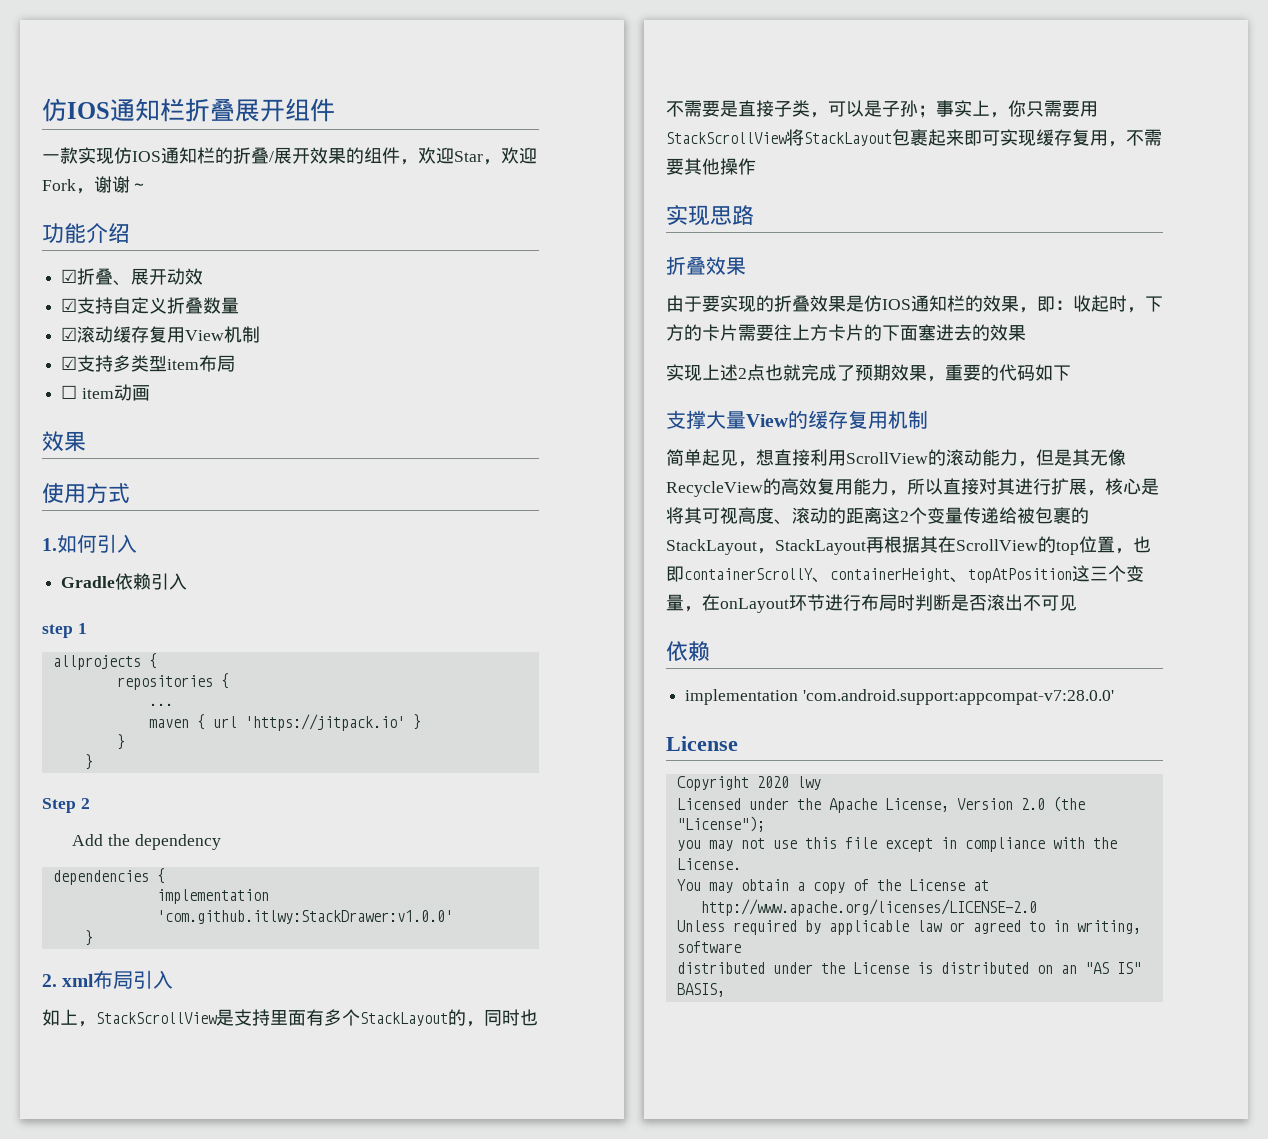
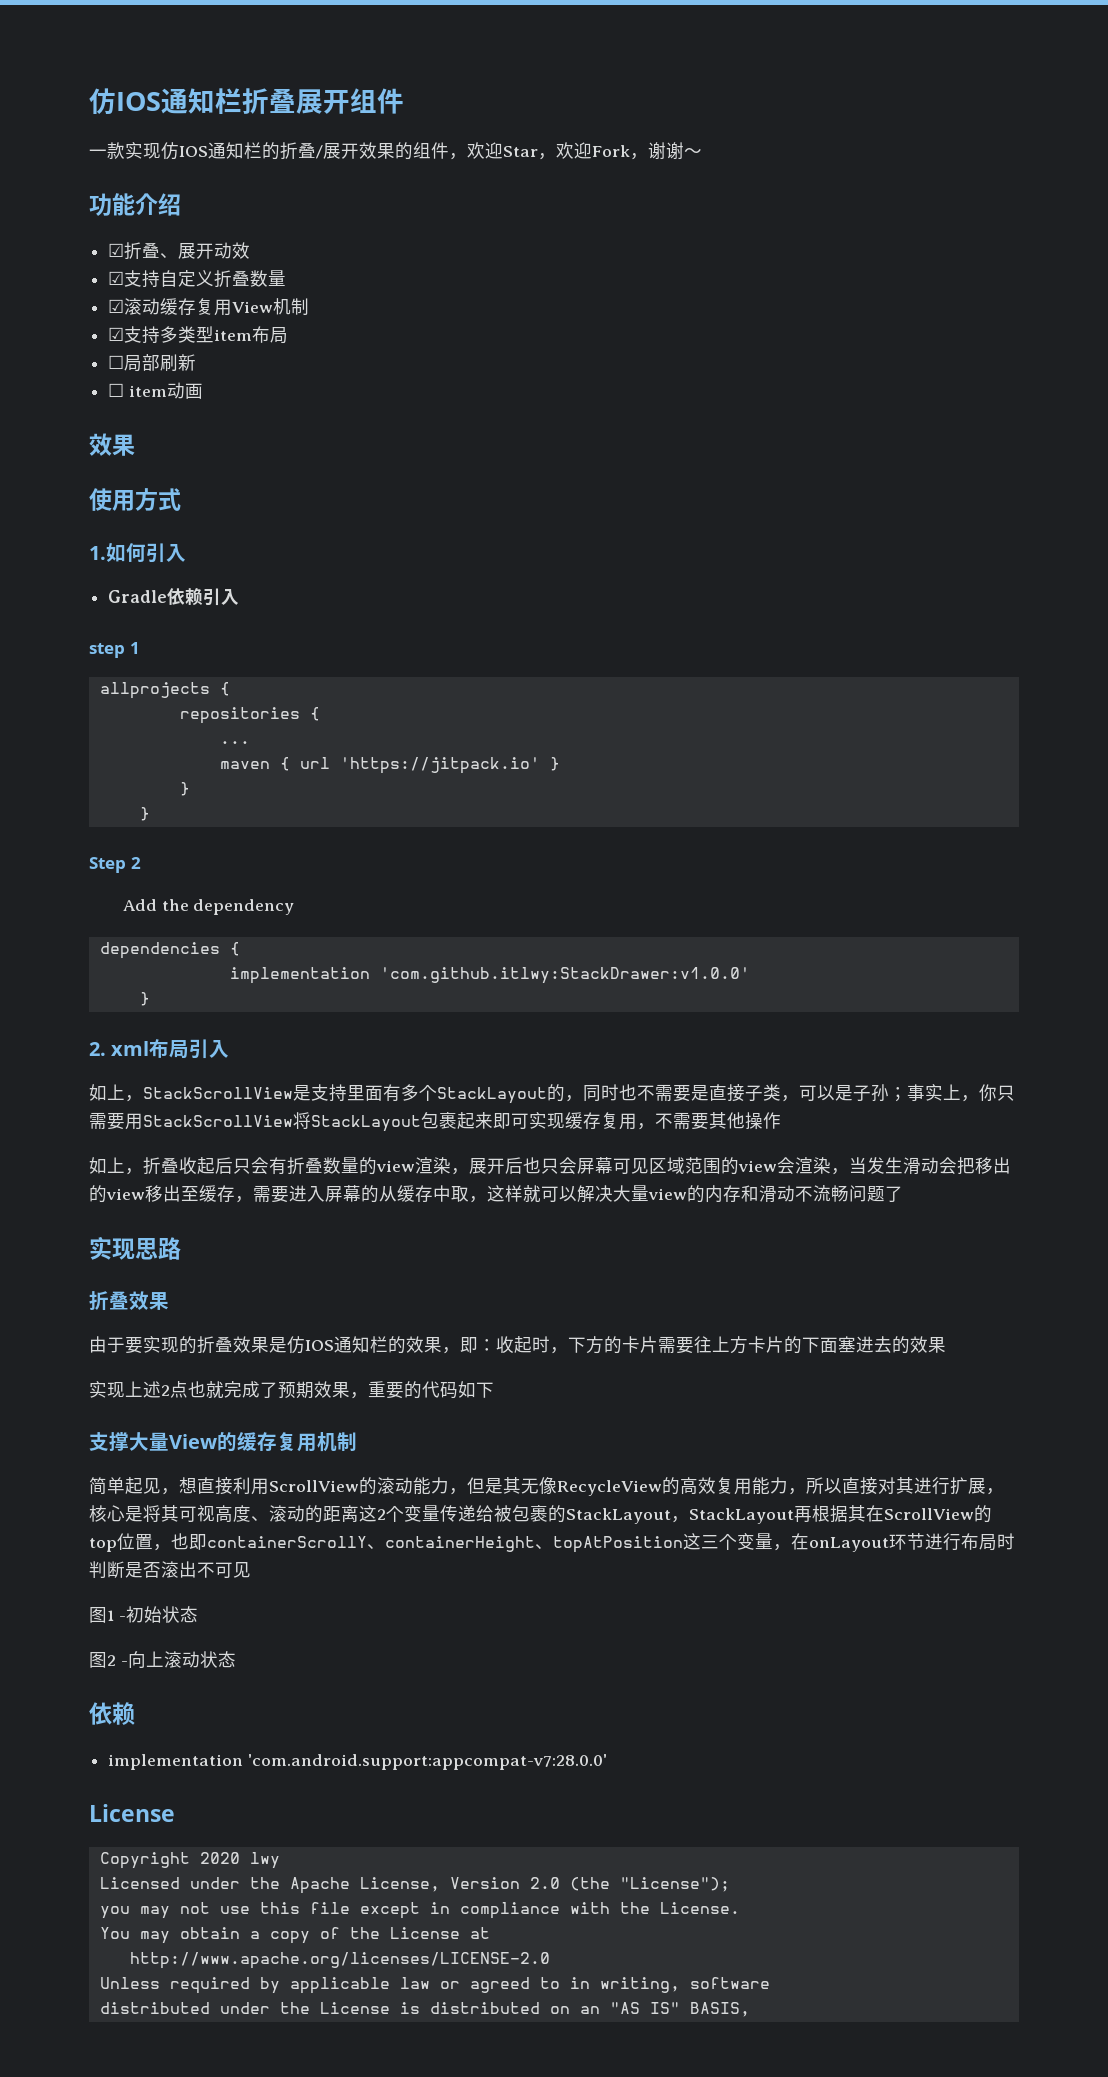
(236, 363) none -> [108,354,197,372] // ☐局部刷新
(756, 166) none -> [89,1157,1011,1175] [89,1185,903,1203] // 如上，折叠收起后只会有折叠数量的view渲染，展开后也只会屏幕可见区域范围的view会渲染，当发生滑动会把移出的view移出至缓存，需要进入屏幕的从缓存中取，这样就可以解决大量view的内存和滑动不流畅问题了
(1077, 603) none -> [89,1606,198,1623] [89,1651,236,1668] // 图1 -初始状态 // 图2 -向上滚动状态

